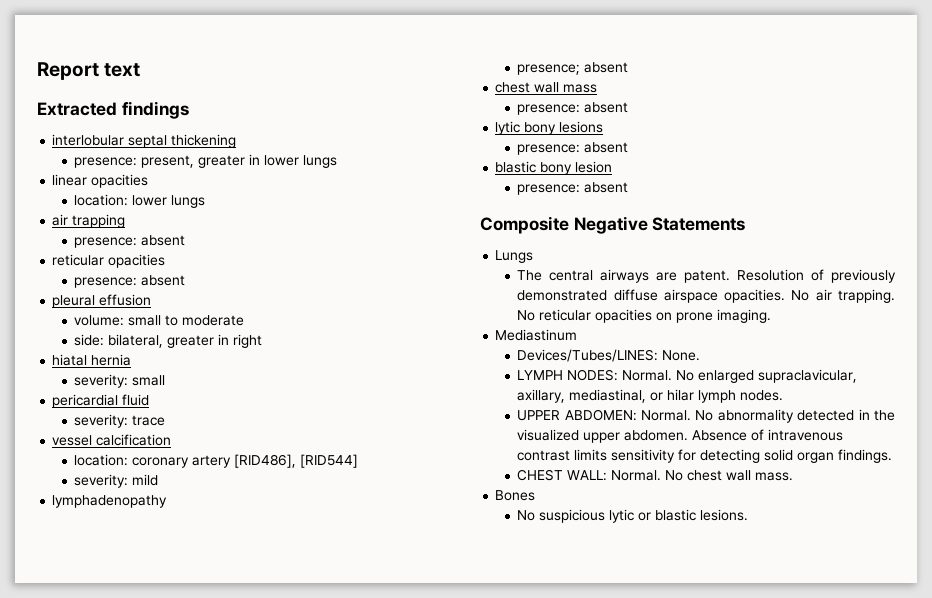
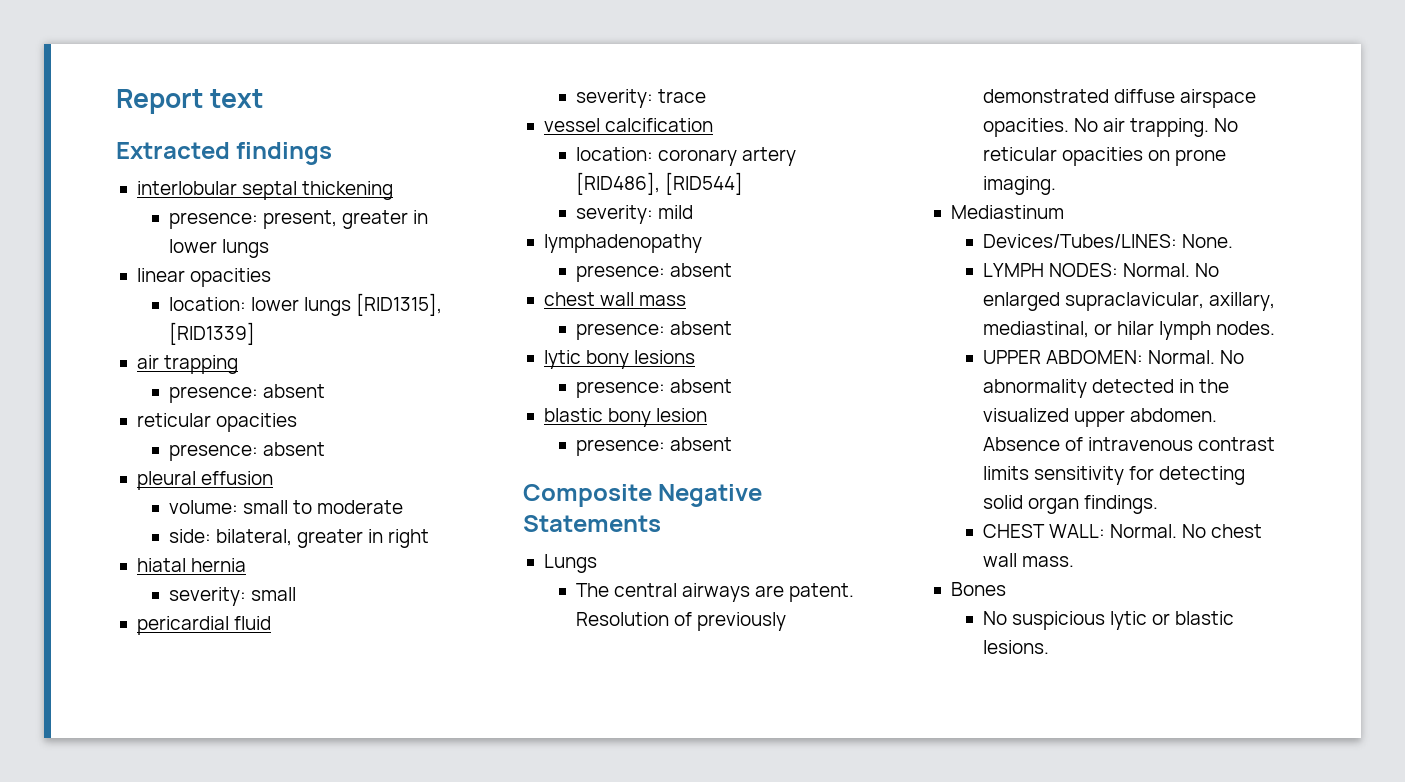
(206, 201) none -> [356,293,443,316] [168,322,255,345] [RID1315], [RID1339]
[517,64,581,75] presence; -> [575,265,665,282] presence:

